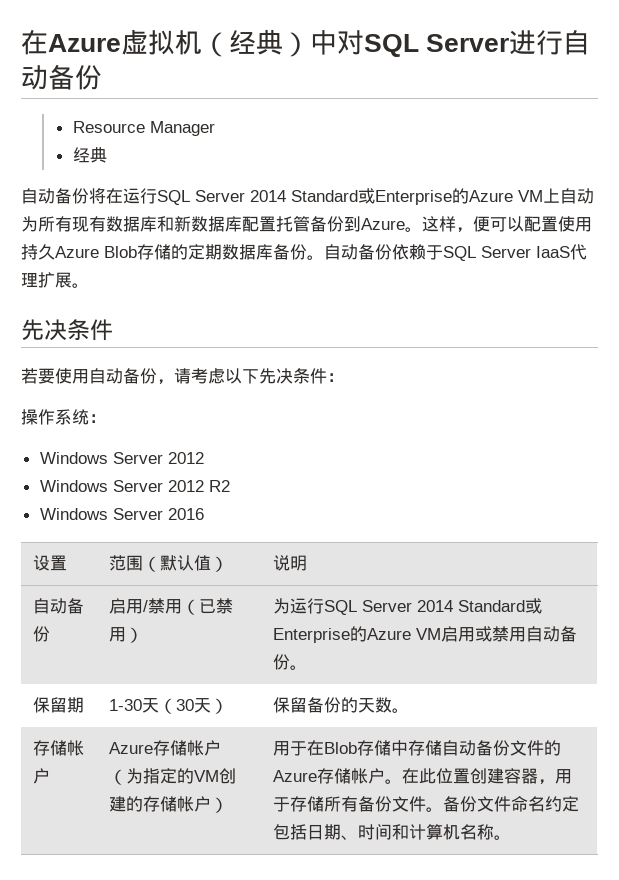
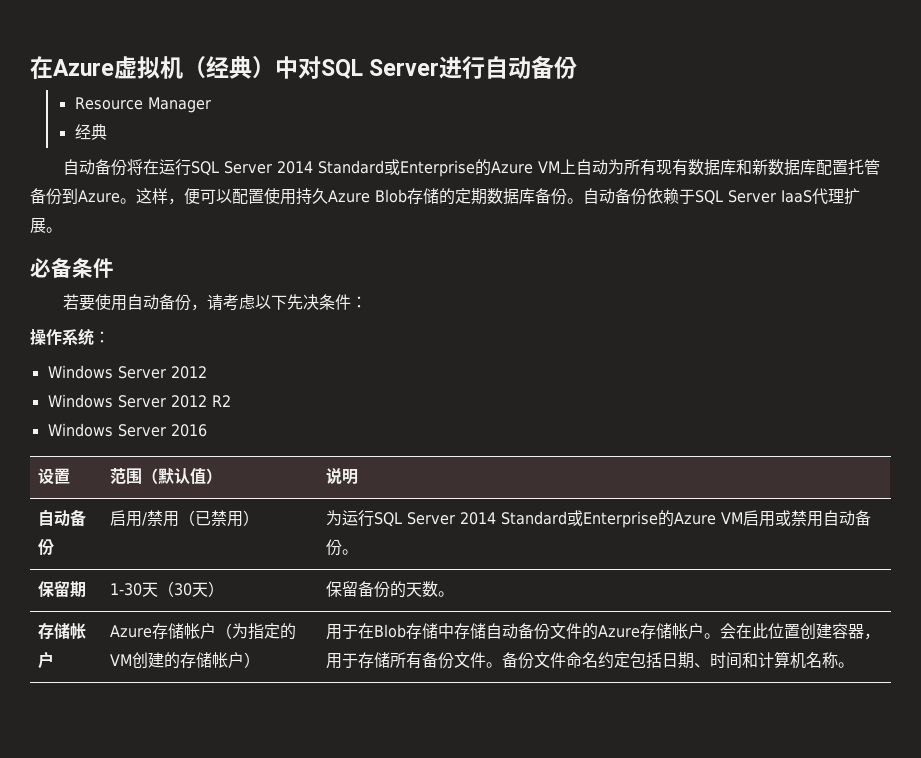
[21,319,67,341] 先决 -> [30,258,72,278] 必备
(403, 781) none -> [720,623,737,639] 会

